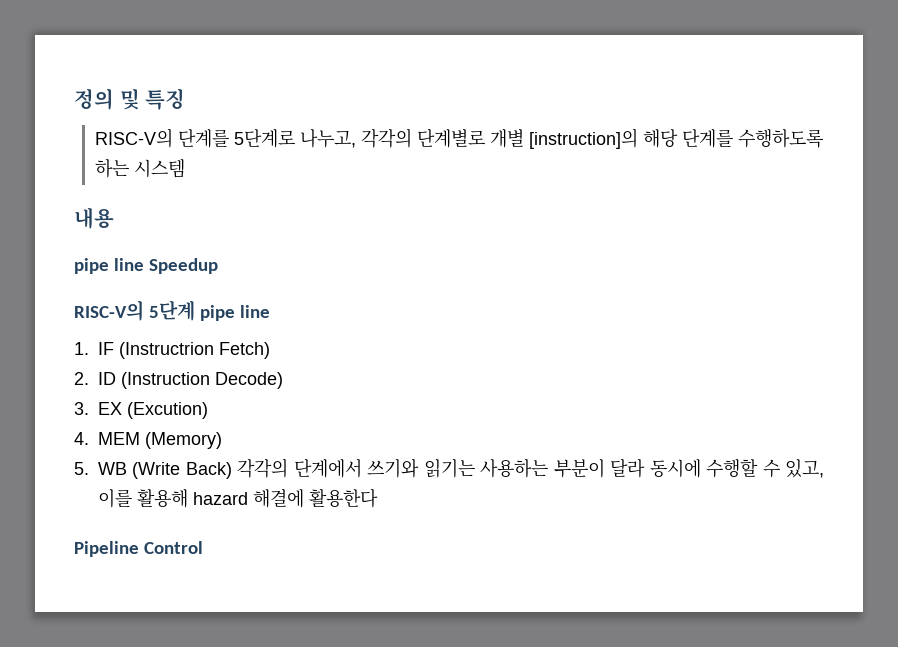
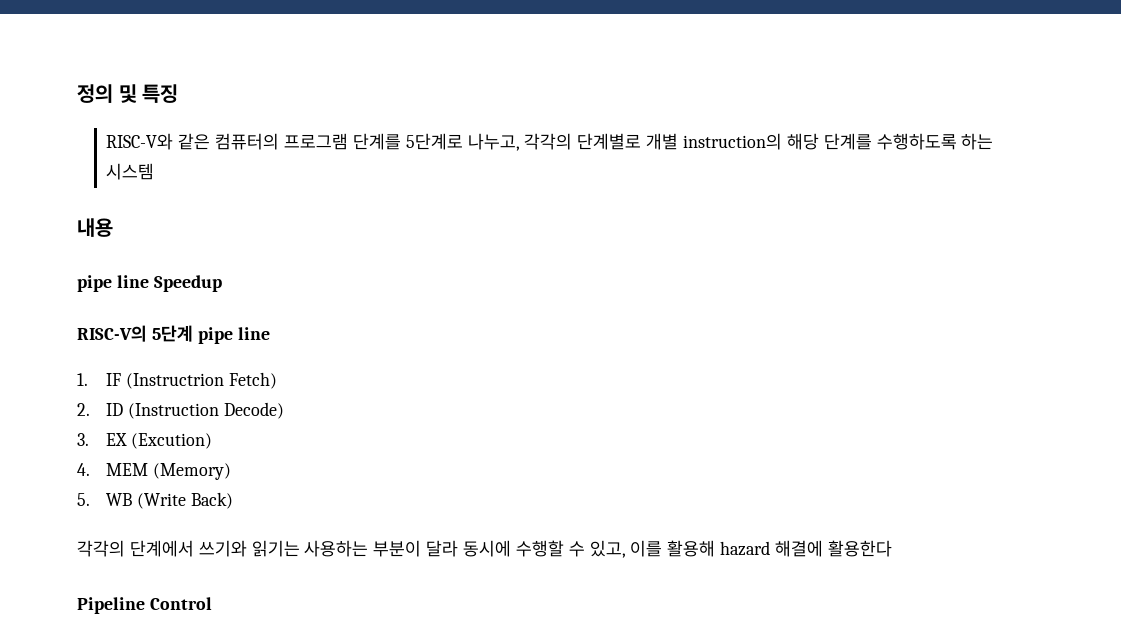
[94,128,173,148] RISC-V의 -> [106,133,349,150] RISC-V와 같은 컴퓨터의 프로그램
[528,128,638,149] [instruction]의 -> [683,133,783,150] instruction의
(232, 470) none -> (234, 500) //

